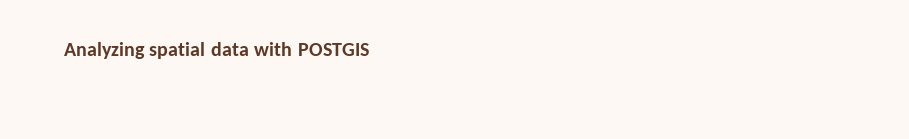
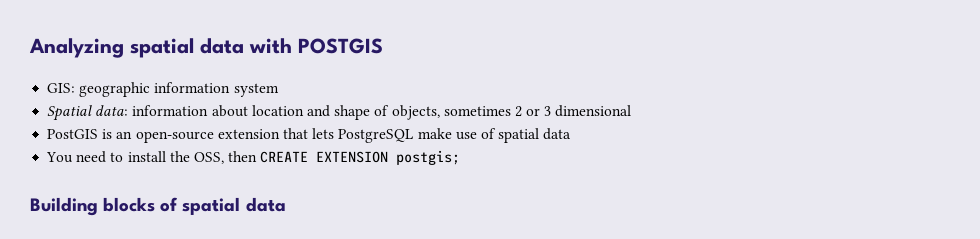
(369, 49) none -> [47,82,279,97] [47,105,632,121] [47,128,572,143] [46,150,461,165] [30,197,286,216] // GIS: geographic information system // Spatial data: information about location and shape of objects, sometimes 2 or 3 dimensional // PostGIS is an open-source extension that lets PostgreSQL make use of spatial data // You need to install the OSS, then CREATE EXTENSION postgis; // Building blocks of spatial data

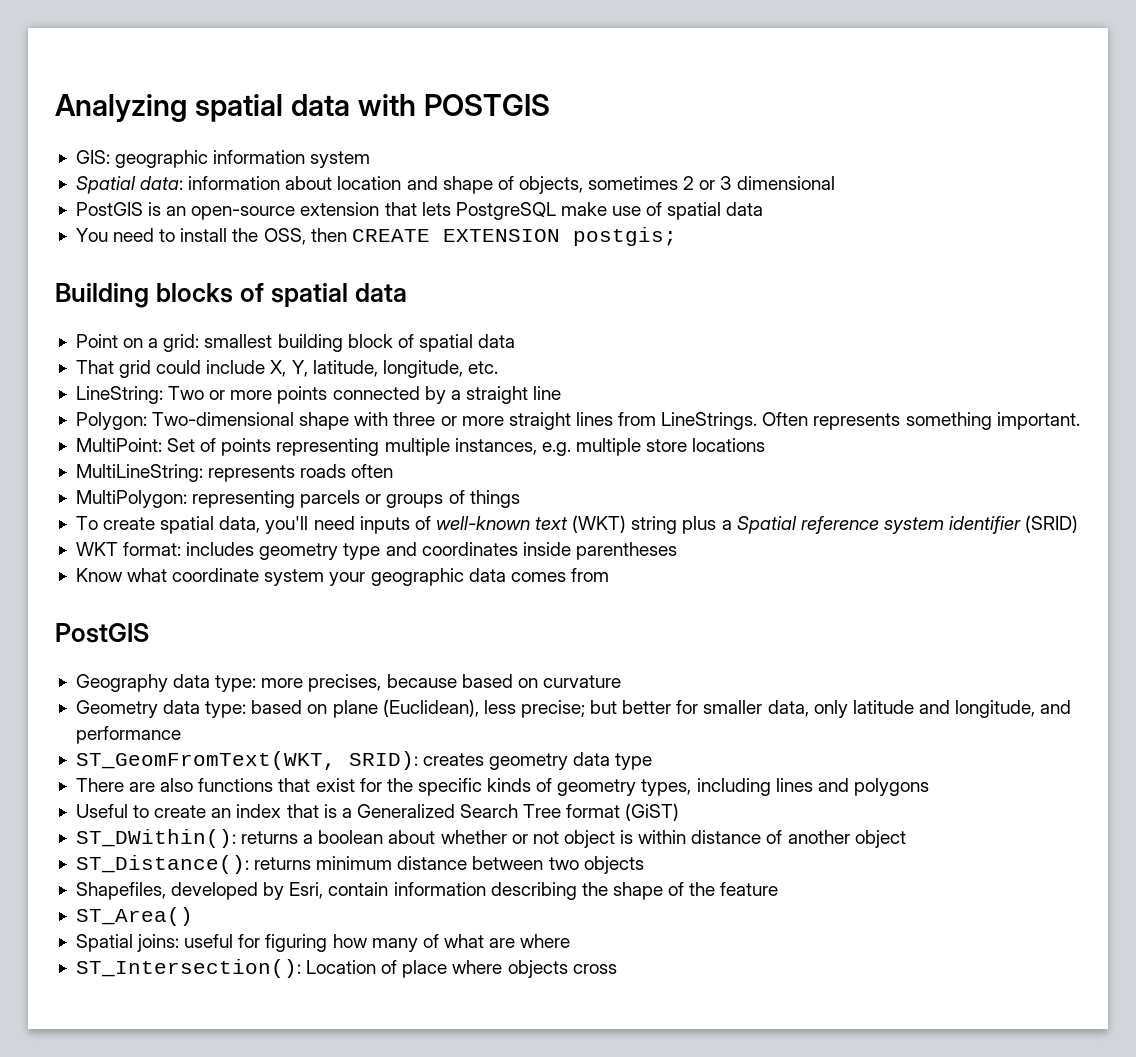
(286, 204) none -> [75,334,516,352] [75,360,498,378] [75,386,562,404] [75,412,1080,430] [75,438,766,456] [75,464,394,482] [75,490,520,508] [75,515,1079,534] [75,542,677,560] [75,568,609,586] [55,623,149,643] [75,674,621,692] [75,699,1072,718] [75,726,181,744] [75,751,653,770] [75,778,929,796] [75,803,680,821] [75,829,906,848] [75,855,644,874] [75,882,779,900] [75,907,193,926] [75,934,571,952] [75,959,617,978] // Point on a grid: smallest building block of spatial data // That grid could include X, Y, latitude, longitude, etc. // LineString: Two or more points connected by a straight line // Polygon: Two-dimensional shape with three or more straight lines from LineStrings. Often represents something important. // MultiPoint: Set of points representing multiple instances, e.g. multiple store locations // MultiLineString: represents roads often // MultiPolygon: representing parcels or groups of things // To create spatial data, you'll need inputs of well-known text (WKT) string plus a Spatial reference system identifier (SRID) // WKT format: includes geometry type and coordinates inside parentheses // Know what coordinate system your geographic data comes from // PostGIS // Geography data type: more precises, because based on curvature // Geometry data type: based on plane (Euclidean), less precise; but better for smaller data, only latitude and longitude, and performance // ST_GeomFromText(WKT, SRID): creates geometry data type // There are also functions that exist for the specific kinds of geometry types, including lines and polygons // Useful to create an index that is a Generalized Search Tree format (GiST) // ST_DWithin(): returns a boolean about whether or not object is within distance of another object // ST_Distance(): returns minimum distance between two objects // Shapefiles, developed by Esri, contain information describing the shape of the feature // ST_Area() // Spatial joins: useful for figuring how many of what are where // ST_Intersection(): Location of place where objects cross

